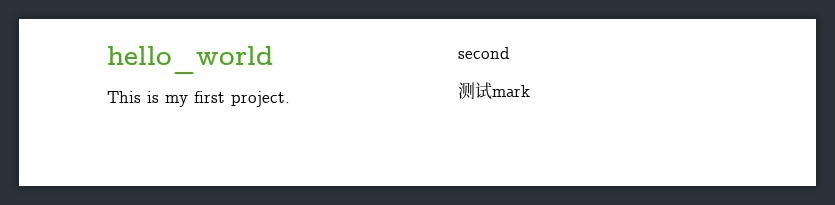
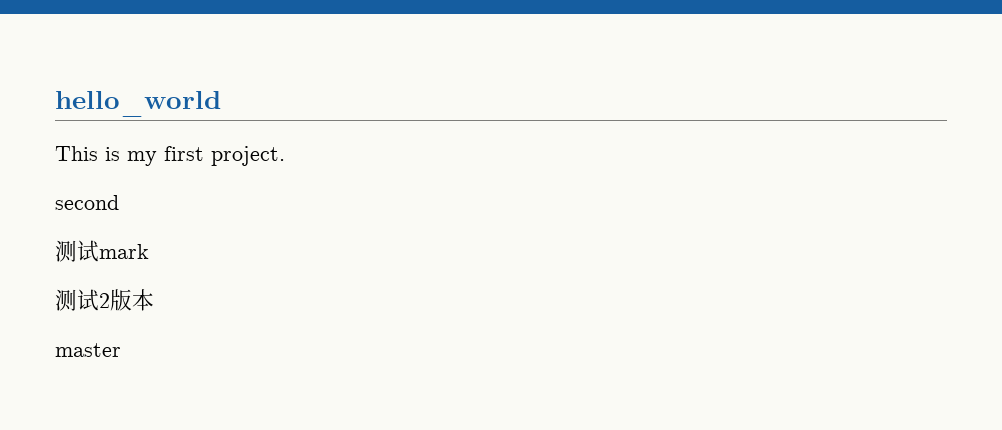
(530, 91) none -> [55,289,154,311] [55,343,121,357] // 测试2版本 // master

